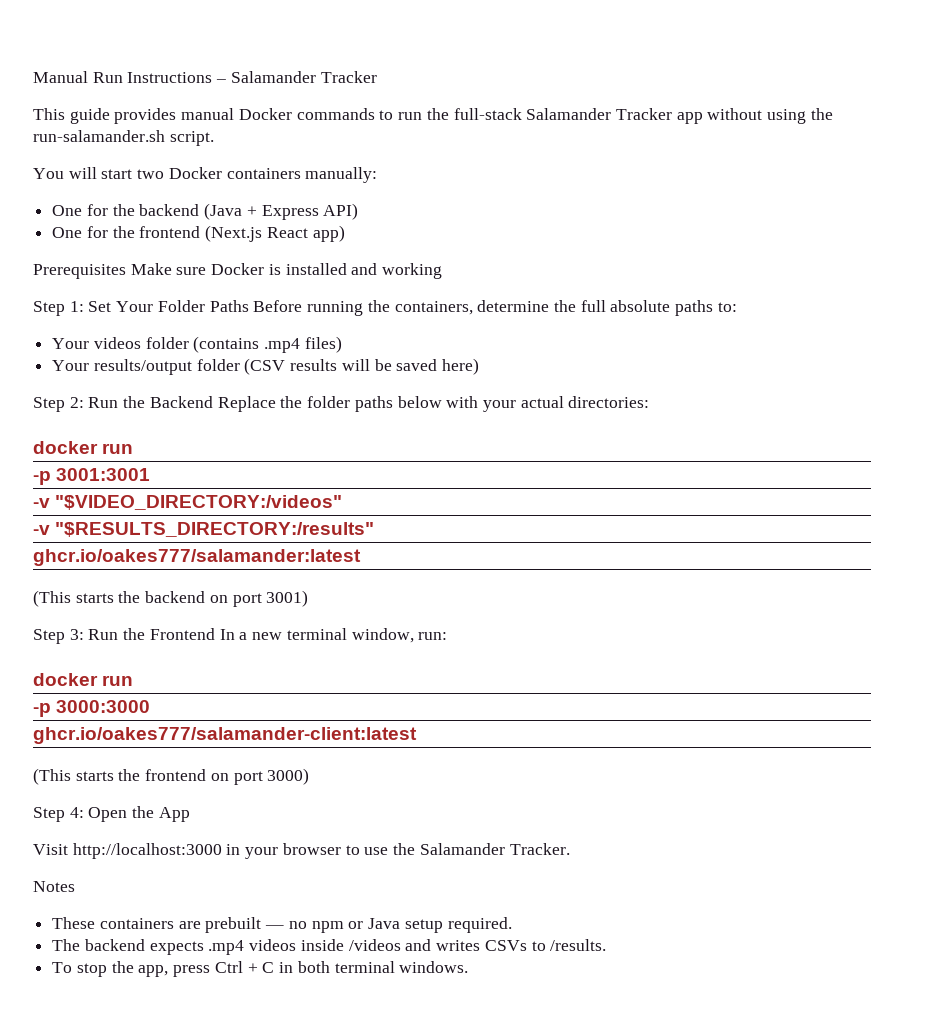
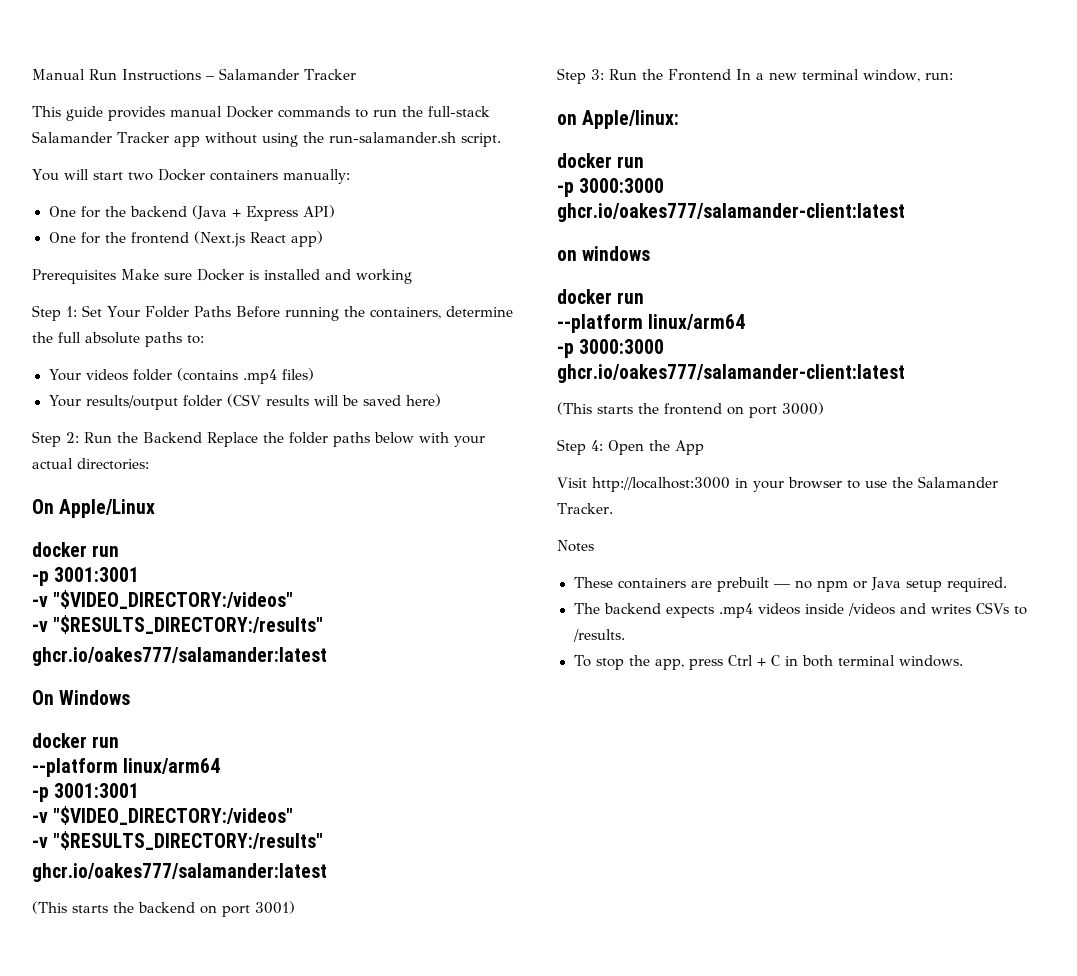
(650, 402) none -> [32,499,156,518] // On Apple/Linux
(361, 557) none -> [32,690,131,705] [32,733,120,748] [32,758,221,777] [32,783,140,802] [32,806,294,825] [32,831,324,850] [32,863,327,882] // On Windows // docker run // --platform linux/arm64 // -p 3001:3001 // -v "$VIDEO_DIRECTORY:/videos" // -v "$RESULTS_DIRECTORY:/results" // ghcr.io/oakes777/salamander:latest
(448, 636) none -> [557,110,680,129] // on Apple/linux:
(417, 735) none -> [557,246,651,261] [557,289,645,304] [557,314,746,333] [557,339,665,358] [557,364,905,383] // on windows // docker run // --platform linux/arm64 // -p 3000:3000 // ghcr.io/oakes777/salamander-client:latest

